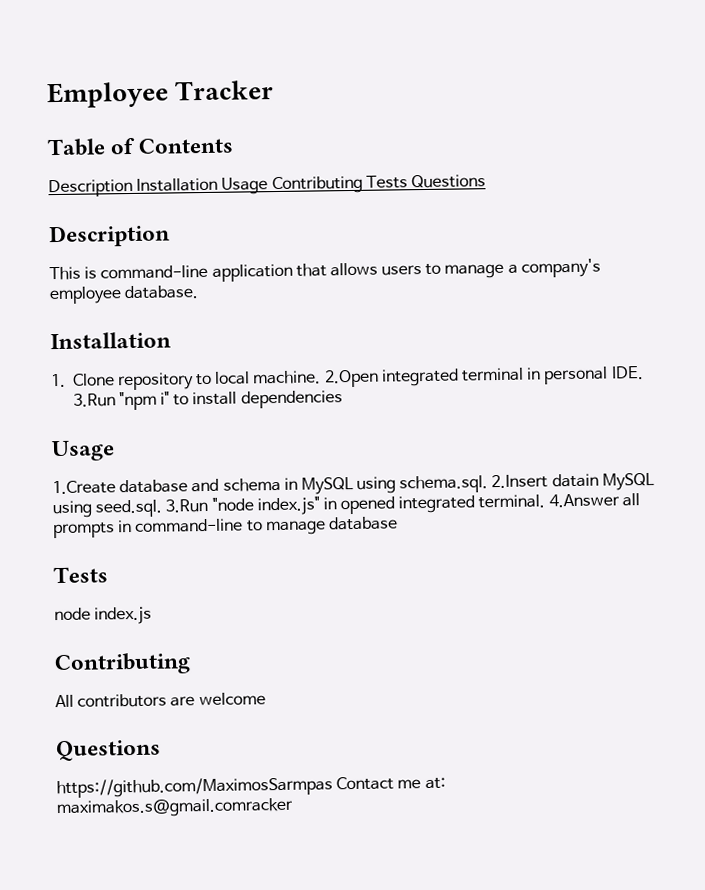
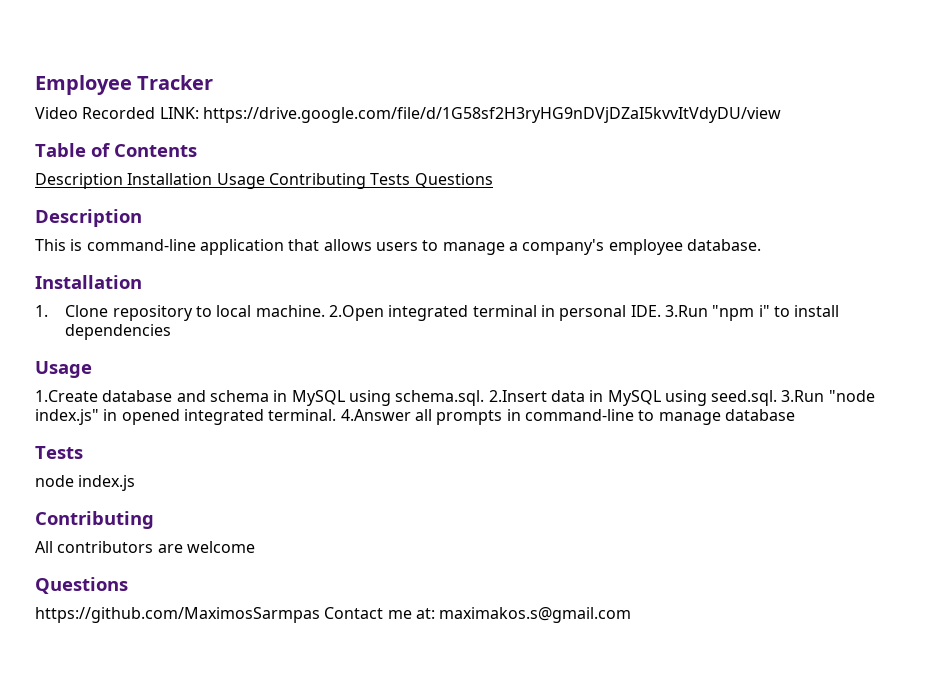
(275, 90) none -> [35,107,781,123] // Video Recorded LINK: https://drive.google.com/file/d/1G58sf2H3ryHG9nDVjDZaI5kvvItVdyDU/view
[551,473,599,488] datain -> [550,390,604,402] data in
[56,797,294,819] maximakos.s@gmail.comracker -> [439,607,632,623] maximakos.s@gmail.com

